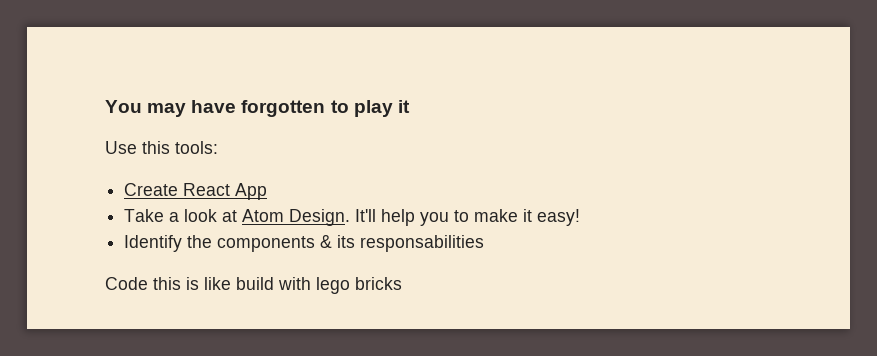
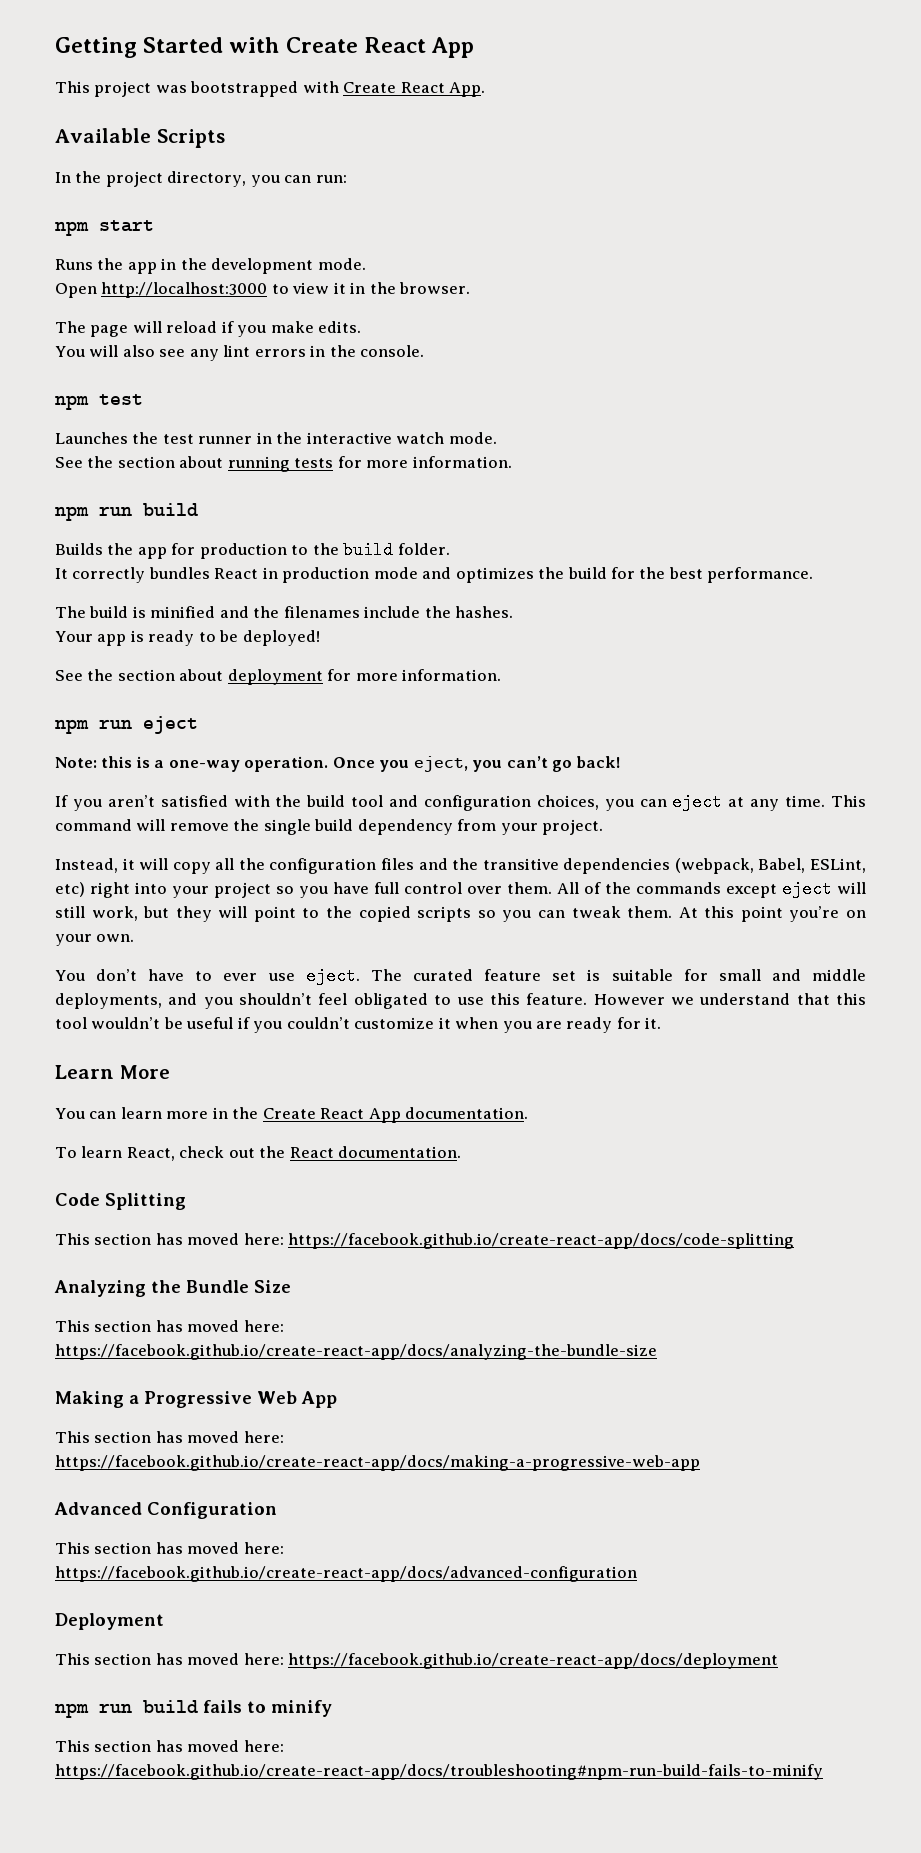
[105,100,410,117] [105,141,218,154] [124,183,268,200] [124,209,581,226] [124,235,485,252] [105,277,402,294] You may have forgotten to play it // Use this tools: // Create React App // Take a look at Atom Design. It'll help you to make it easy! // Identify the components & its responsabilities // Code this is like build with lego bricks -> [55,37,475,58] [55,81,486,97] [55,128,225,148] [55,171,347,187] [55,220,154,236] [55,258,366,274] [55,282,471,298] [55,321,362,337] [55,345,425,361] [55,394,143,410] [55,432,497,444] [55,456,512,472] [55,503,198,521] [55,541,450,559] [55,567,814,583] [55,606,514,618] [55,630,320,646] [55,669,502,685] [55,716,198,734] [55,756,621,772] [55,793,866,811] [55,819,604,835] [55,858,866,874] [55,880,866,898] [55,906,866,922] [55,934,135,946] [55,967,866,985] [55,993,866,1009] [55,1017,662,1033] [55,1065,170,1079] [55,1107,529,1123] [55,1146,462,1161] [55,1193,186,1210] [55,1233,795,1249] [54,1280,291,1297] [55,1320,284,1332] [55,1344,657,1360] [55,1391,337,1408] [55,1431,284,1443] [55,1455,700,1471] [54,1502,277,1519] [55,1542,284,1554] [55,1566,637,1582] [55,1613,164,1630] [55,1653,779,1669] [55,1700,332,1718] [55,1740,284,1752] [55,1764,823,1780] Getting Started with Create React App // This project was bootstrapped with Create React App. // Available Scripts // In the project directory, you can run: // npm start // Runs the app in the development mode. // Open http://localhost:3000 to view it in the browser. // The page will reload if you make edits. // You will also see any lint errors in the console. // npm test // Launches the test runner in the interactive watch mode. // See the section about running tests for more information. // npm run build // Builds the app for production to the build folder. // It correctly bundles React in production mode and optimizes the build for the best performance. // The build is minified and the filenames include the hashes. // Your app is ready to be deployed! // See the section about deployment for more information. // npm run eject // Note: this is a one-way operation. Once you eject, you can’t go back! // If you aren’t satisfied with the build tool and configuration choices, you can eject at any time. This command will remove the single build dependency from your project. // Instead, it will copy all the configuration files and the transitive dependencies (webpack, Babel, ESLint, etc) right into your project so you have full control over them. All of the commands except eject will still work, but they will point to the copied scripts so you can tweak them. At this point you’re on your own. // You don’t have to ever use eject. The curated feature set is suitable for small and middle deployments, and you shouldn’t feel obligated to use this feature. However we understand that this tool wouldn’t be useful if you couldn’t customize it when you are ready for it. // Learn More // You can learn more in the Create React App documentation. // To learn React, check out the React documentation. // Code Splitting // This section has moved here: https://facebook.github.io/create-react-app/docs/code-splitting // Analyzing the Bundle Size // This section has moved here: https://facebook.github.io/create-react-app/docs/analyzing-the-bundle-size // Making a Progressive Web App // This section has moved here: https://facebook.github.io/create-react-app/docs/making-a-progressive-web-app // Advanced Configuration // This section has moved here: https://facebook.github.io/create-react-app/docs/advanced-configuration // Deployment // This section has moved here: https://facebook.github.io/create-react-app/docs/deployment // npm run build fails to minify // This section has moved here: https://facebook.github.io/create-react-app/docs/troubleshooting#npm-run-build-fails-to-minify

